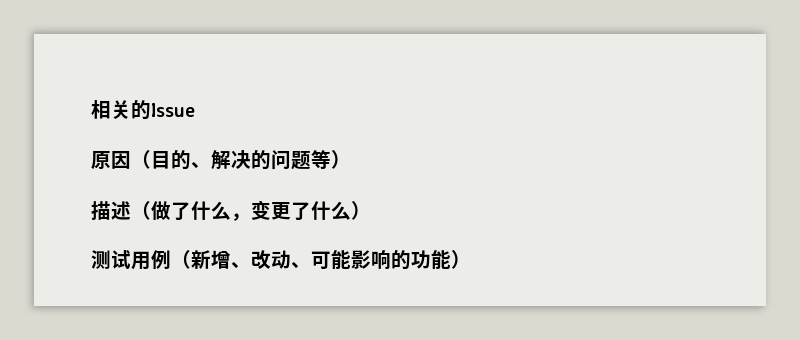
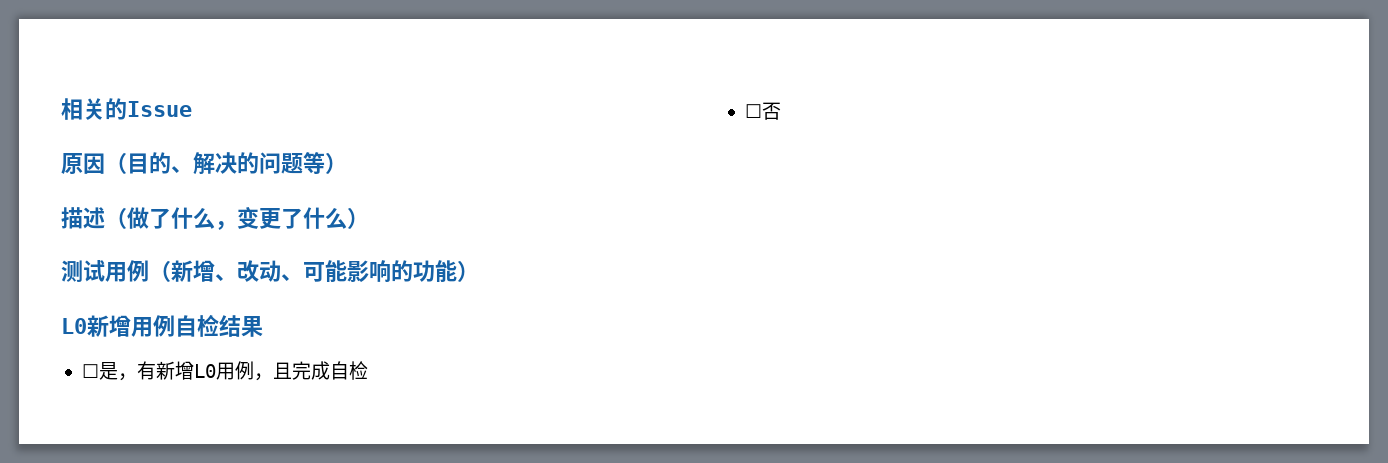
(471, 259) none -> [61,314,263,337] [81,361,368,381] [744,102,781,120] // L0新增用例自检结果 // ☐是，有新增L0用例，且完成自检 // ☐否

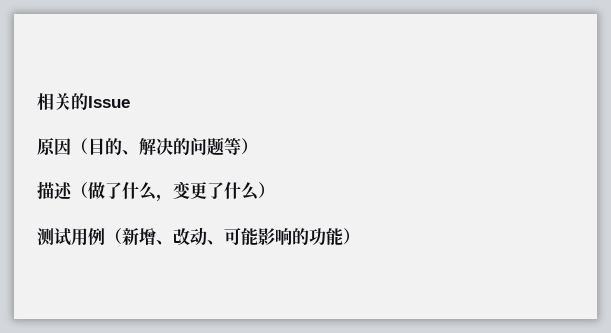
[61,314,263,337] [81,361,368,381] [744,102,781,120] // L0新增用例自检结果 // ☐是，有新增L0用例，且完成自检 // ☐否 -> (360, 236) none

